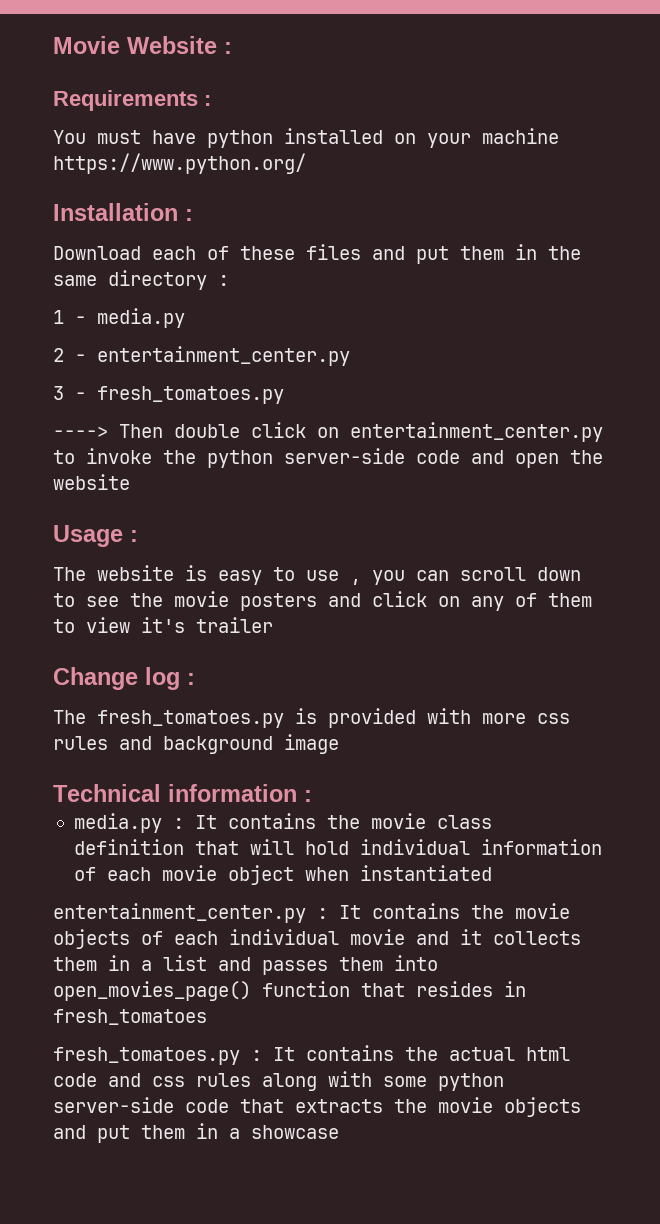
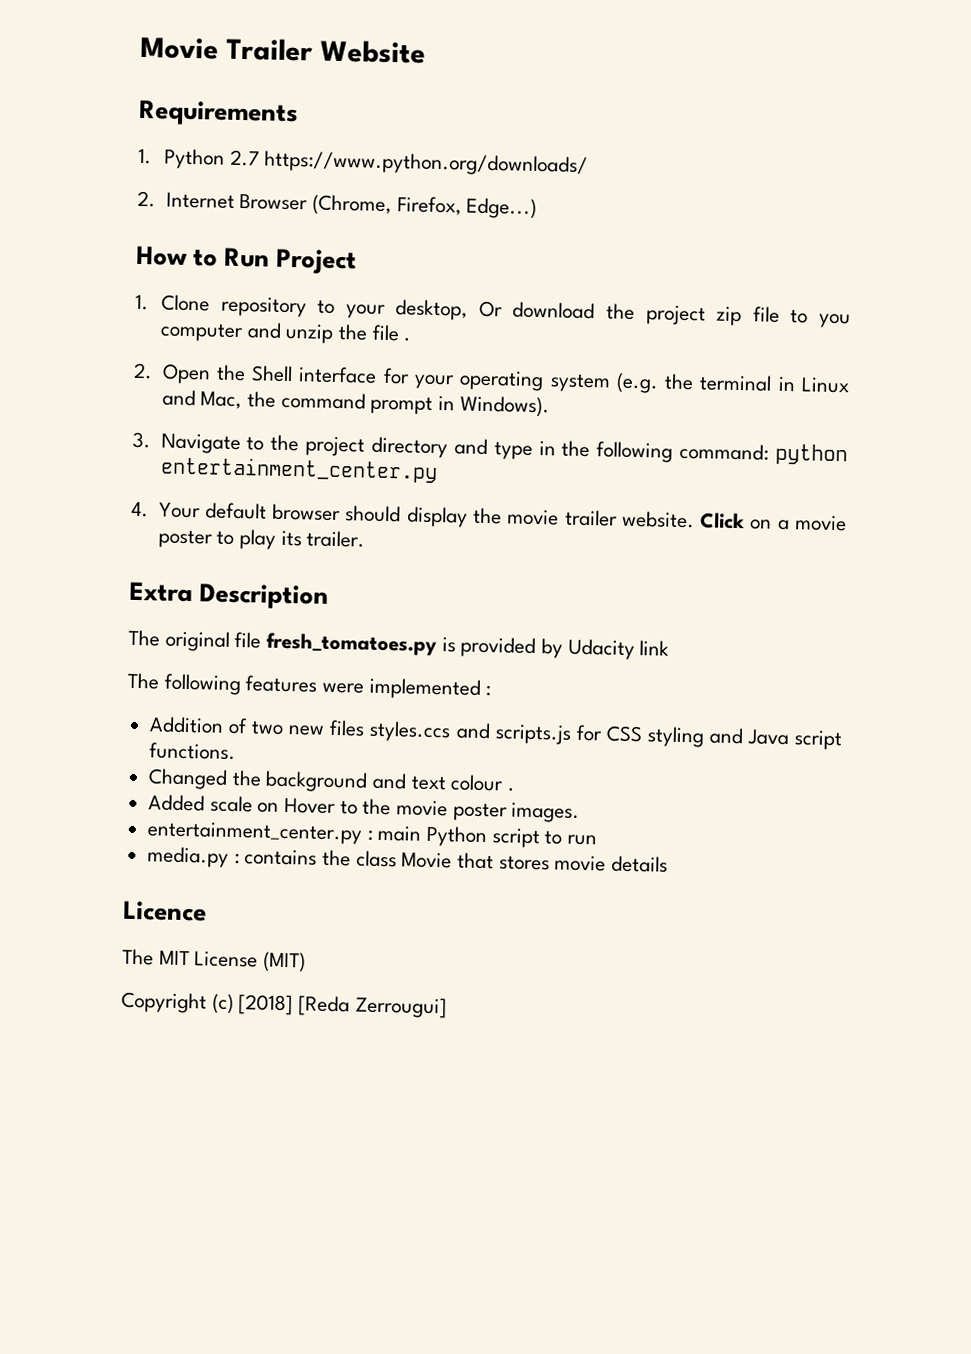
[53,36,120,54] Movie -> [140,36,313,62] Movie Trailer
[224,42,232,54] : -> (426, 51) none
[204,95,211,106] [53,128,559,148] [53,153,306,174] [53,203,193,221] [53,244,581,264] [53,270,229,290] [53,308,185,328] [53,346,350,366] [53,386,284,404] [53,422,603,442] [53,448,603,468] [53,474,130,490] [53,525,138,547] [53,565,581,585] [53,591,592,611] [53,617,273,633] [53,667,195,690] [53,708,570,728] [53,734,339,754] [53,784,312,802] : // You must have python installed on your machine https://www.python.org/ // Installation : // Download each of these files and put them in the same directory : // 1 - media.py // 2 - entertainment_center.py // 3 - fresh_tomatoes.py // ----> Then double click on entertainment_center.py to invoke the python server-side code and open the website // Usage : // The website is easy to use , you can scroll down to see the movie posters and click on any of them to view it's trailer // Change log : // The fresh_tomatoes.py is provided with more css rules and background image // Technical information : -> [138,148,589,177] [137,190,538,219] [136,245,358,275] [135,294,851,329] [159,322,412,344] [133,362,850,394] [161,389,550,418] [132,431,849,466] [159,456,438,483] [131,501,847,532] [157,529,366,550] [129,581,330,610] [128,629,670,660] [127,672,492,700] [149,716,843,751] [149,742,237,761] [148,768,516,793] [148,794,581,823] [147,821,598,849] // 1. Python 2.7 https://www.python.org/downloads/ // 2. Internet Browser (Chrome, Firefox, Edge...) // How to Run Project // 1. Clone repository to your desktop, Or download the project zip file to you computer and unzip the file . // 2. Open the Shell interface for your operating system (e.g. the terminal in Linux and Mac, the command prompt in Windows). // 3. Navigate to the project directory and type in the following command: python entertainment_center.py // 4. Your default browser should display the movie trailer website. Click on a movie poster to play its trailer. // Extra Description // The original file fresh_tomatoes.py is provided by Udacity link // The following features were implemented : // Addition of two new files styles.ccs and scripts.js for CSS styling and Java script functions. // Changed the background and text colour . // Added scale on Hover to the movie poster images. // entertainment_center.py : main Python script to run
[194,813,492,829] [73,839,602,855] [73,865,492,885] [53,903,570,923] [53,929,581,949] [53,955,438,975] [53,981,526,1001] [53,1009,207,1025] [53,1045,570,1065] [53,1071,504,1091] [53,1097,581,1117] [53,1123,339,1143] It contains the movie class definition that will hold individual information of each movie object when instantiated // entertainment_center.py : It contains the movie objects of each individual movie and it collects them in a list and passes them into open_movies_page() function that resides in fresh_tomatoes // fresh_tomatoes.py : It contains the actual html code and css rules along with some python server-side code that extracts the movie objects and put them in a showcase -> [244,849,669,873] [123,900,207,922] [122,948,307,973] [121,991,447,1019] contains the class Movie that stores movie details // Licence // The MIT License (MIT) // Copyright (c) [2018] [Reda Zerrougui]

